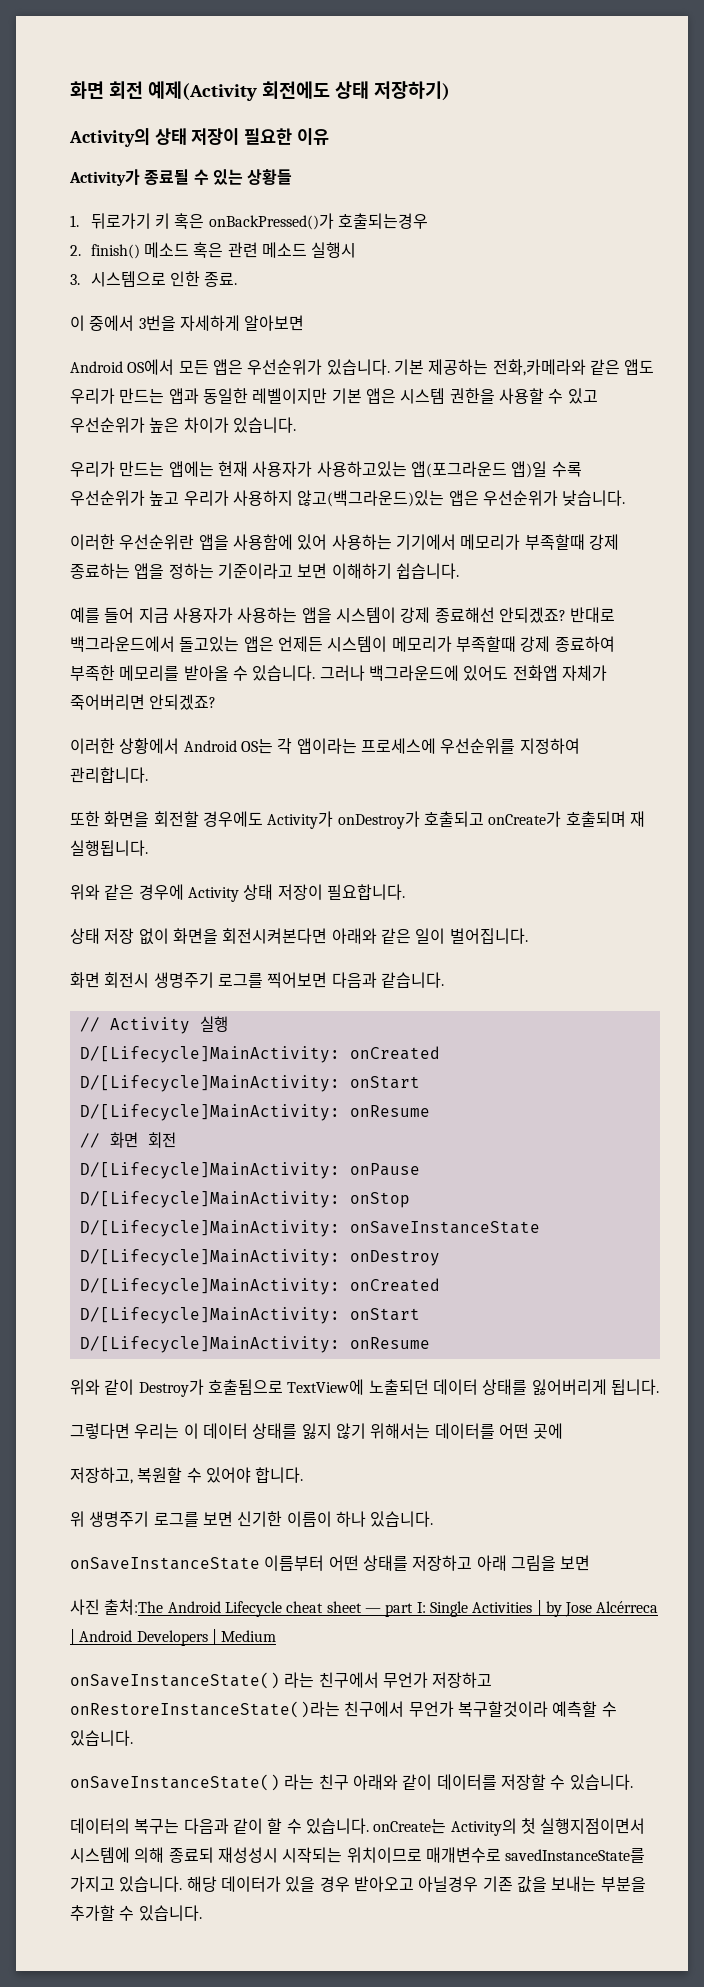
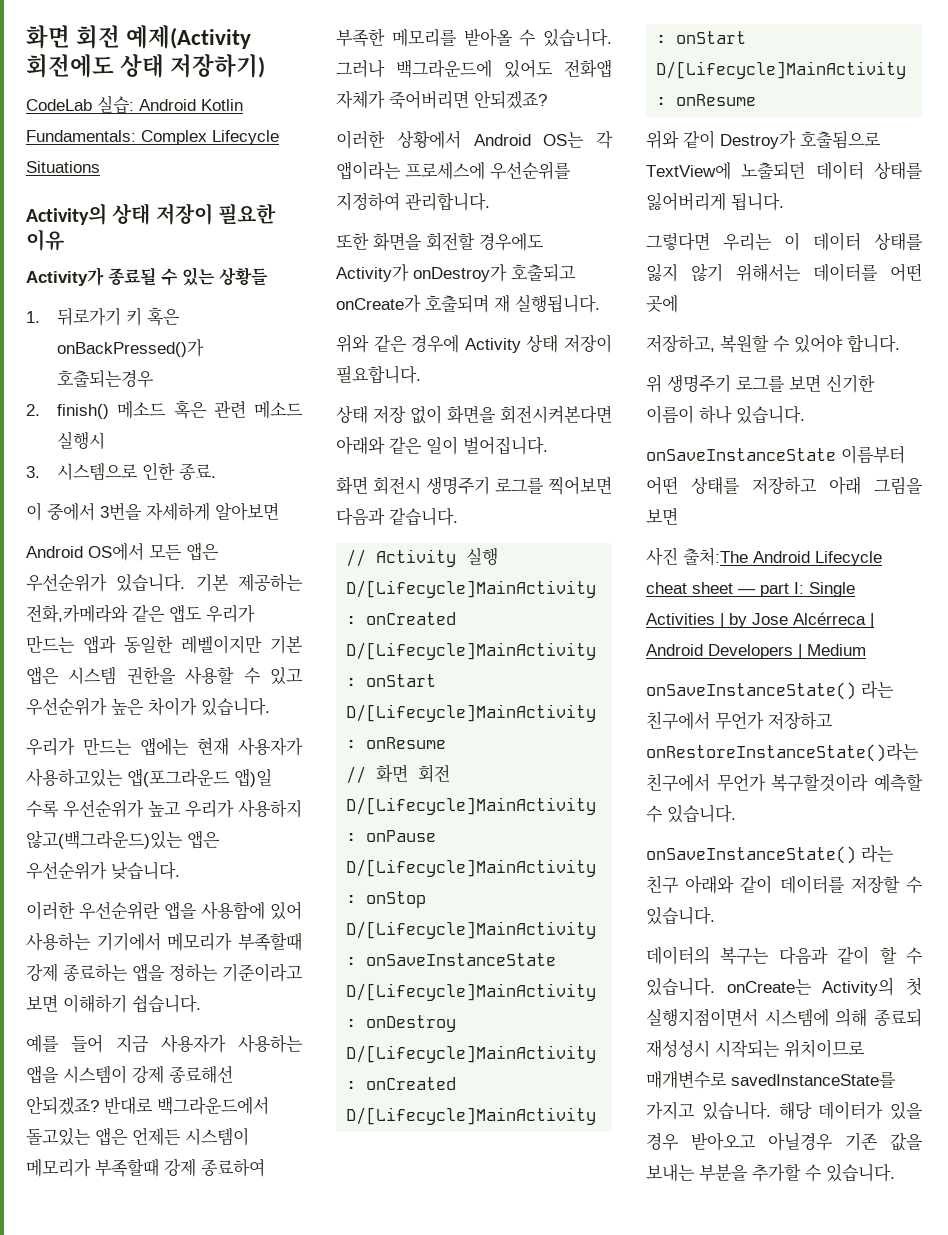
(450, 91) none -> [26,96,243,114] [26,130,279,145] [26,161,100,173] // CodeLab 실습: Android Kotlin Fundamentals: Complex Lifecycle Situations

